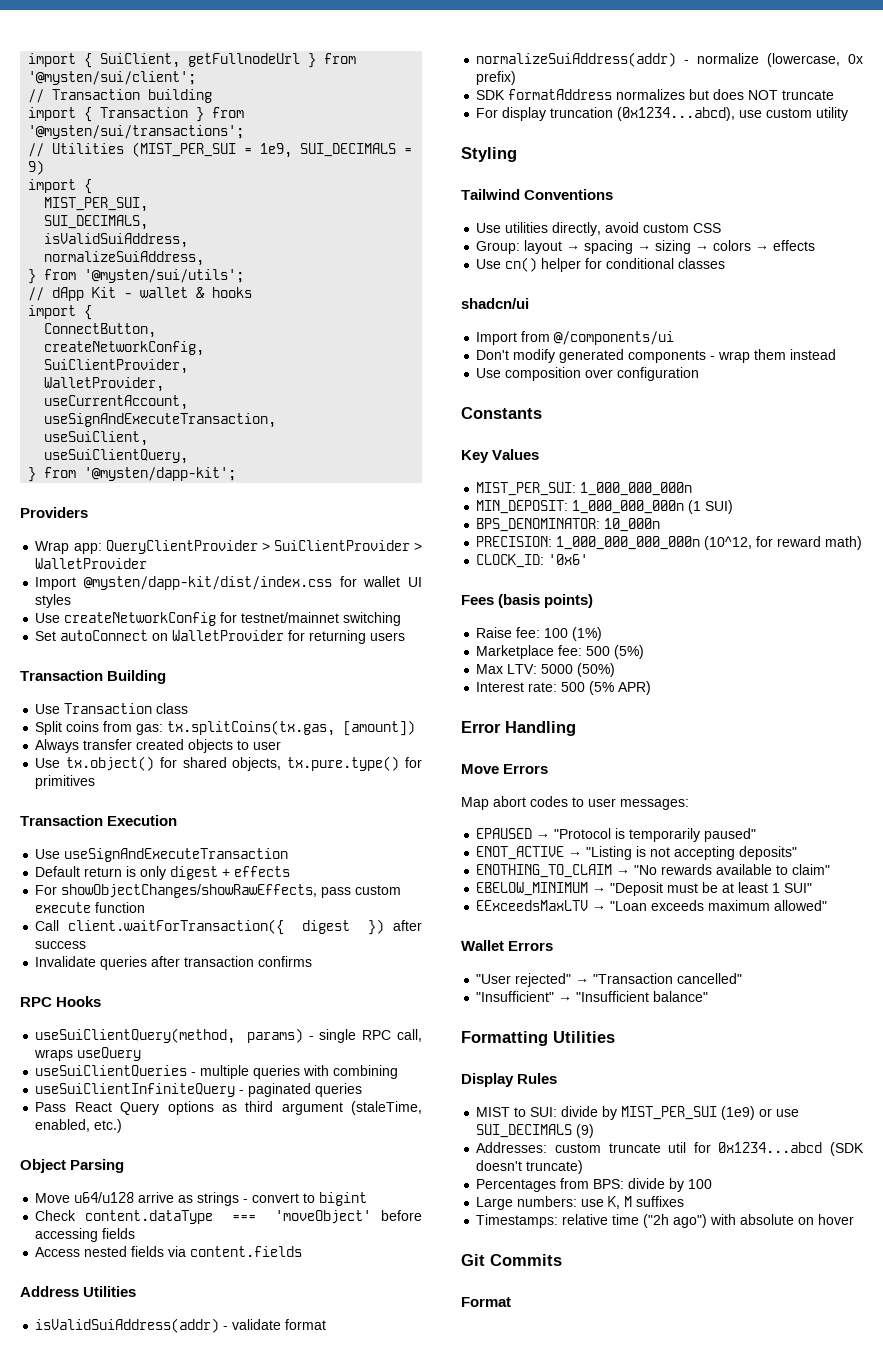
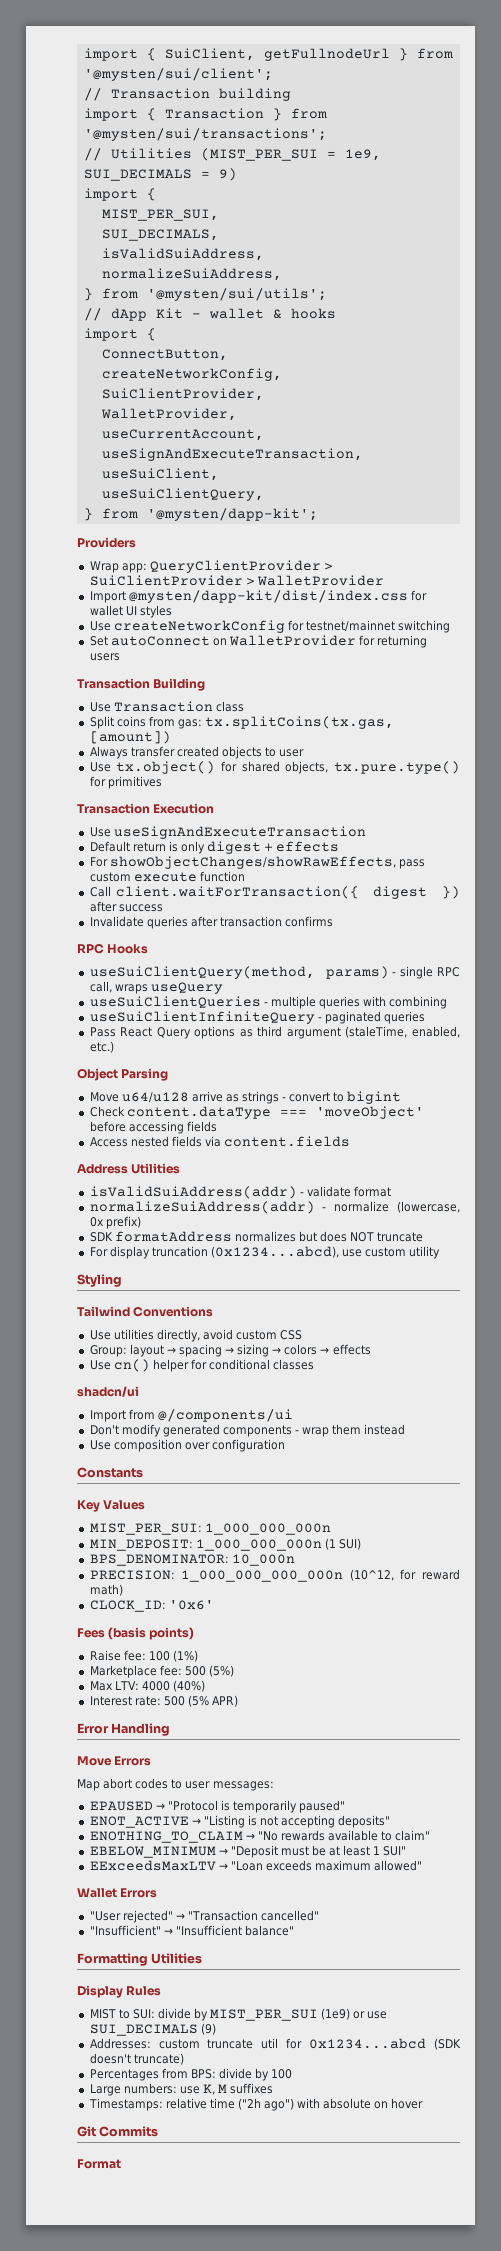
[541,663,616,677] 5000 (50%) -> [141,1680,205,1692] 4000 (40%)

